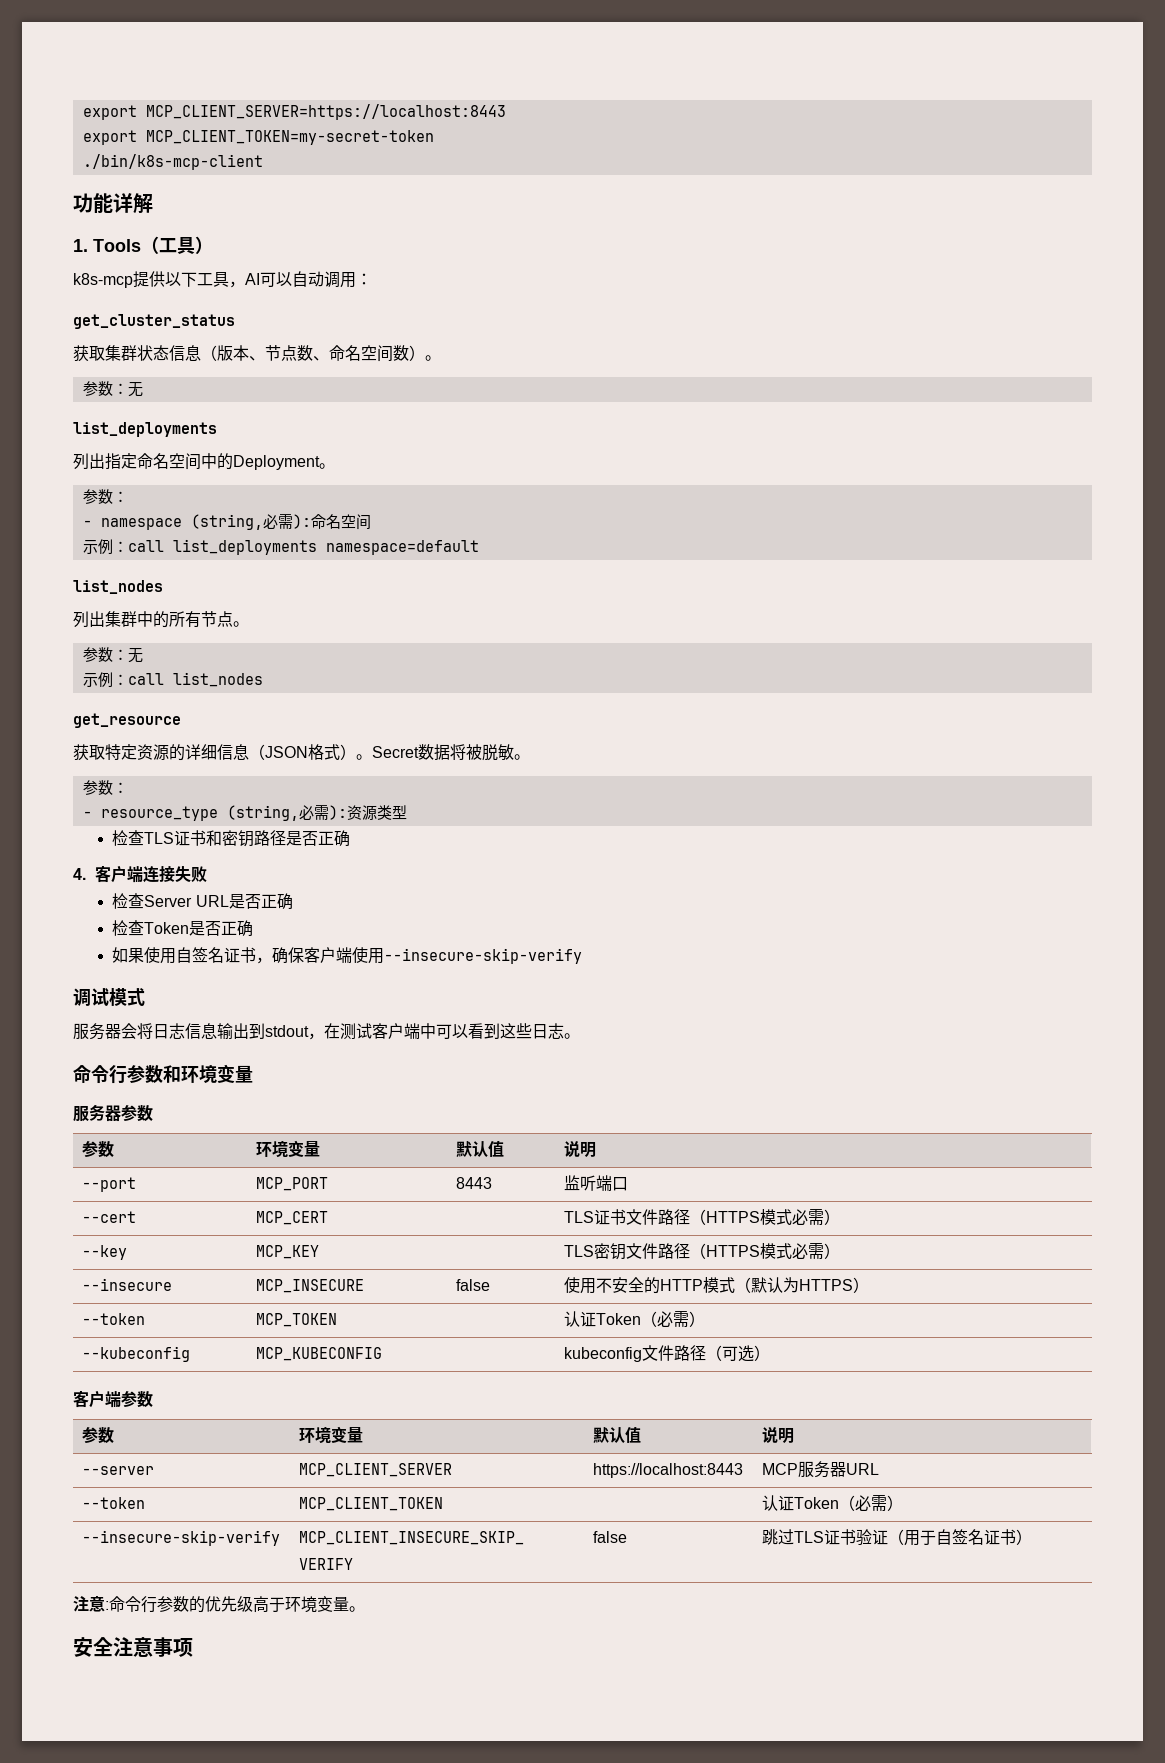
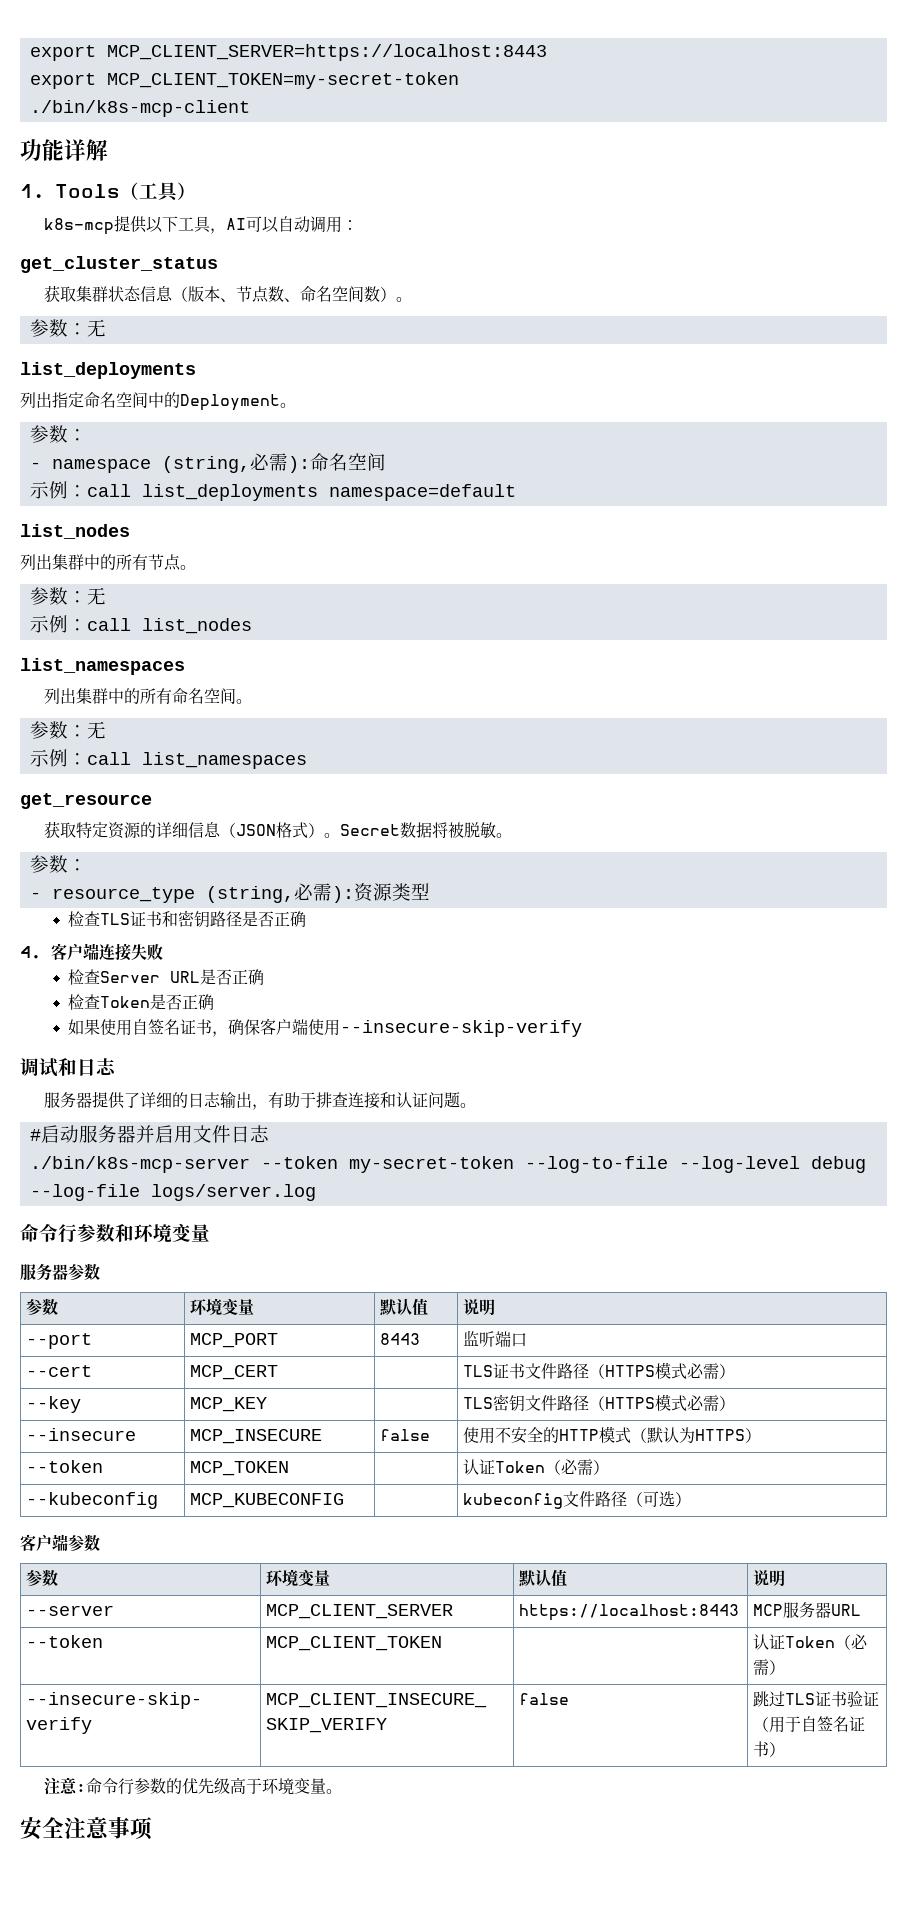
(263, 679) none -> [20,658,185,675] [43,688,252,704] [29,721,106,739] [29,749,307,769] // list_namespaces // 列出集群中的所有命名空间。 // 参数：无 // 示例：call list_namespaces
[109,988,145,1006] [73,1023,580,1040] 模式 // 服务器会将日志信息输出到stdout，在测试客户端中可以看到这些日志。 -> [58,1058,116,1076] [43,1091,476,1110] [29,1125,269,1143] [29,1156,866,1173] [29,1184,316,1201] 和日志 // 服务器提供了详细的日志输出，有助于排查连接和认证问题。 // #启动服务器并启用文件日志 // ./bin/k8s-mcp-server --token my-secret-token --log-to-file --log-level debug --log-file logs/server.log

